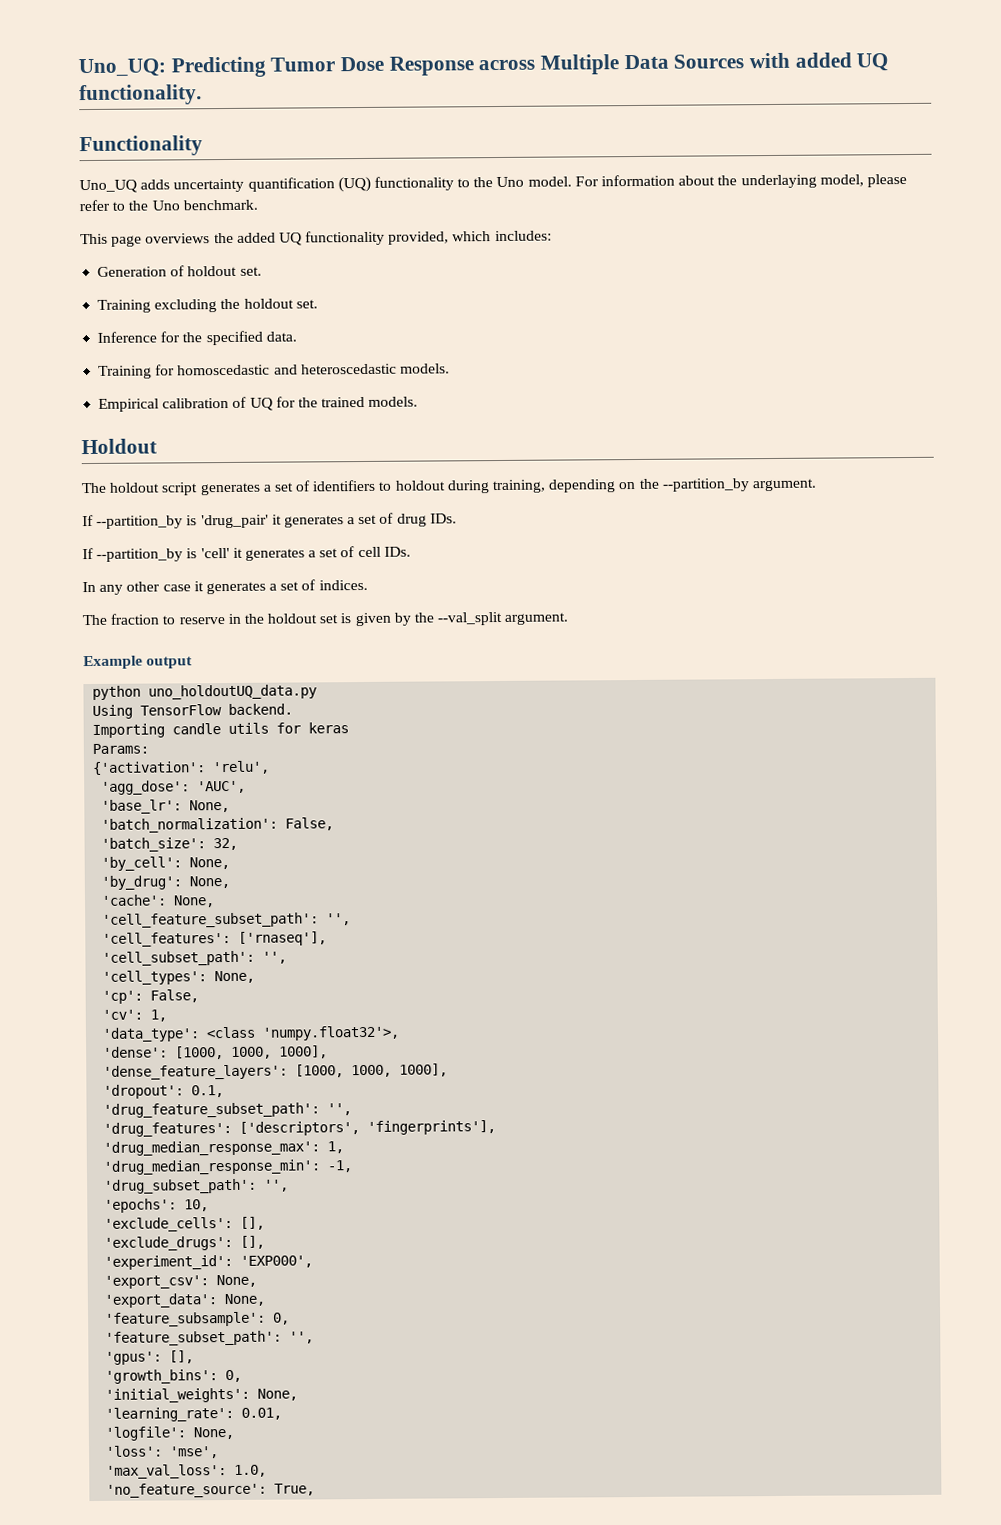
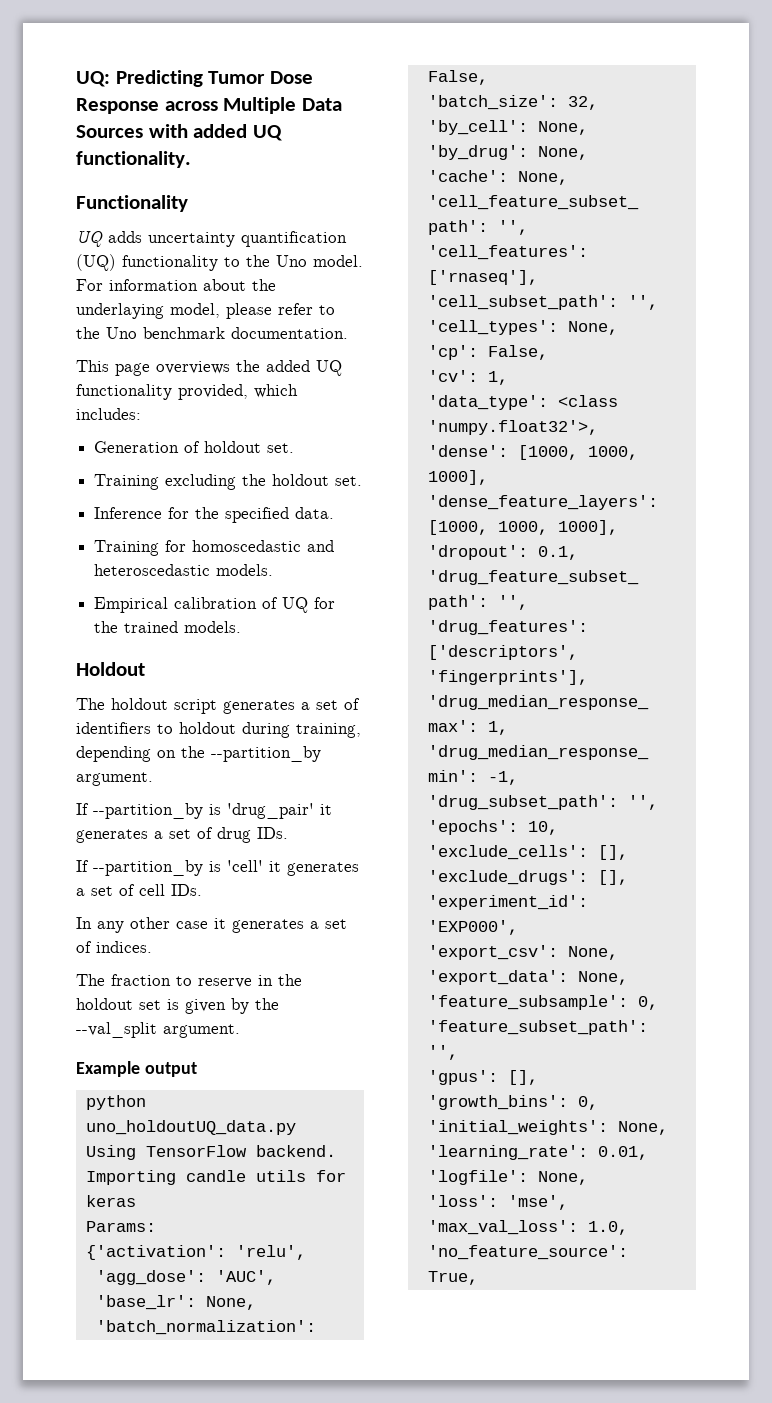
[78,58,166,78] Uno_UQ: -> [76,71,110,87] UQ:
[79,179,137,194] Uno_UQ -> [76,231,103,247] UQ
[182,199,258,211] benchmark. -> [143,327,348,339] benchmark documentation.

